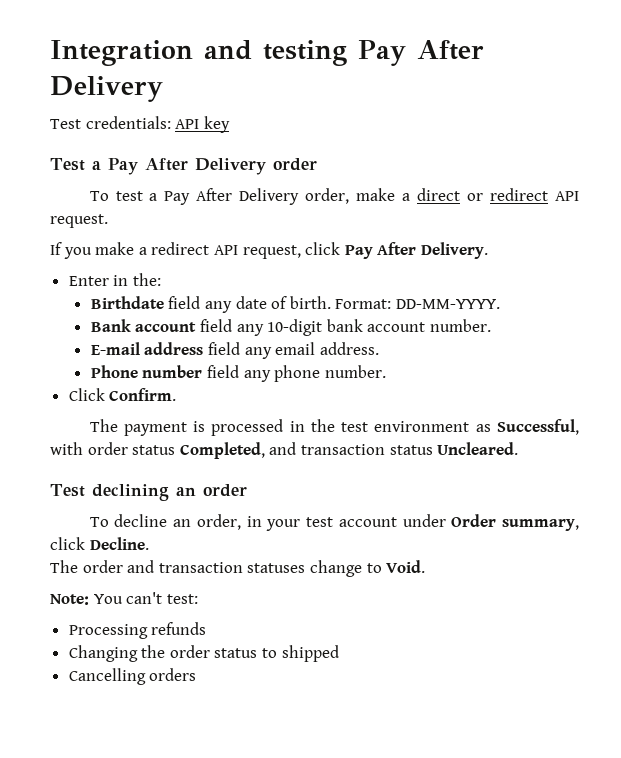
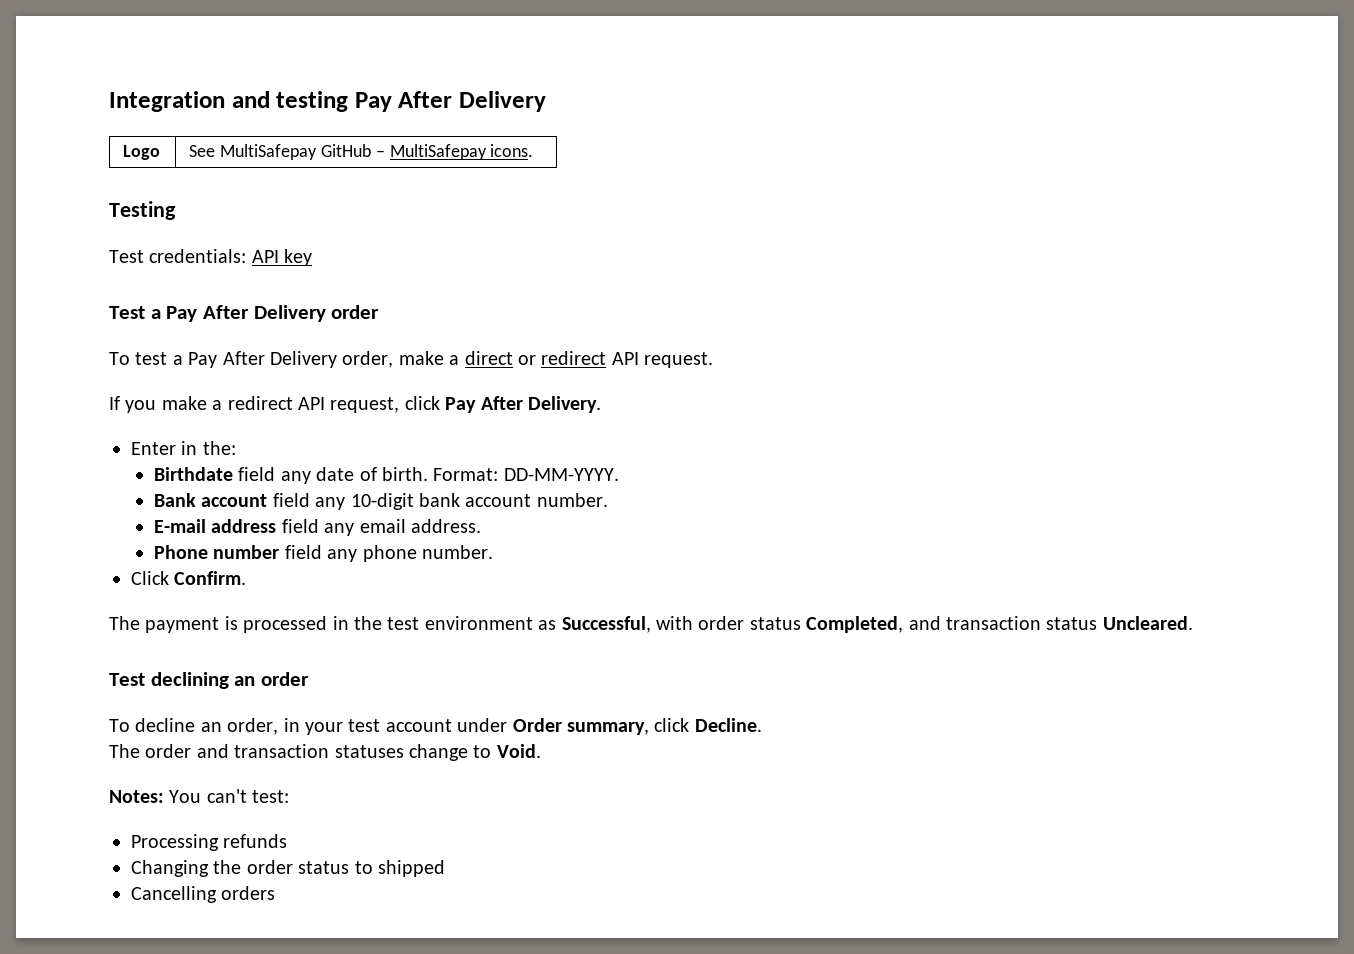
(163, 89) none -> [123,145,161,160] [189,144,534,160] [109,201,176,220] // Logo | See MultiSafepay GitHub – MultiSafepay icons. // Testing
[50,594,89,605] Note: -> [109,790,164,803] Notes:

